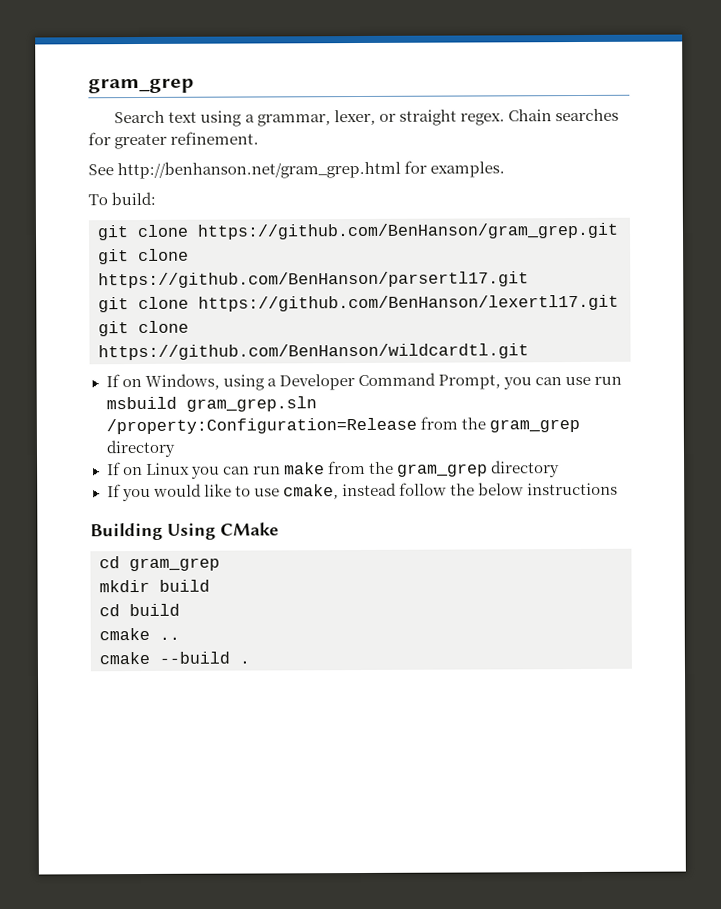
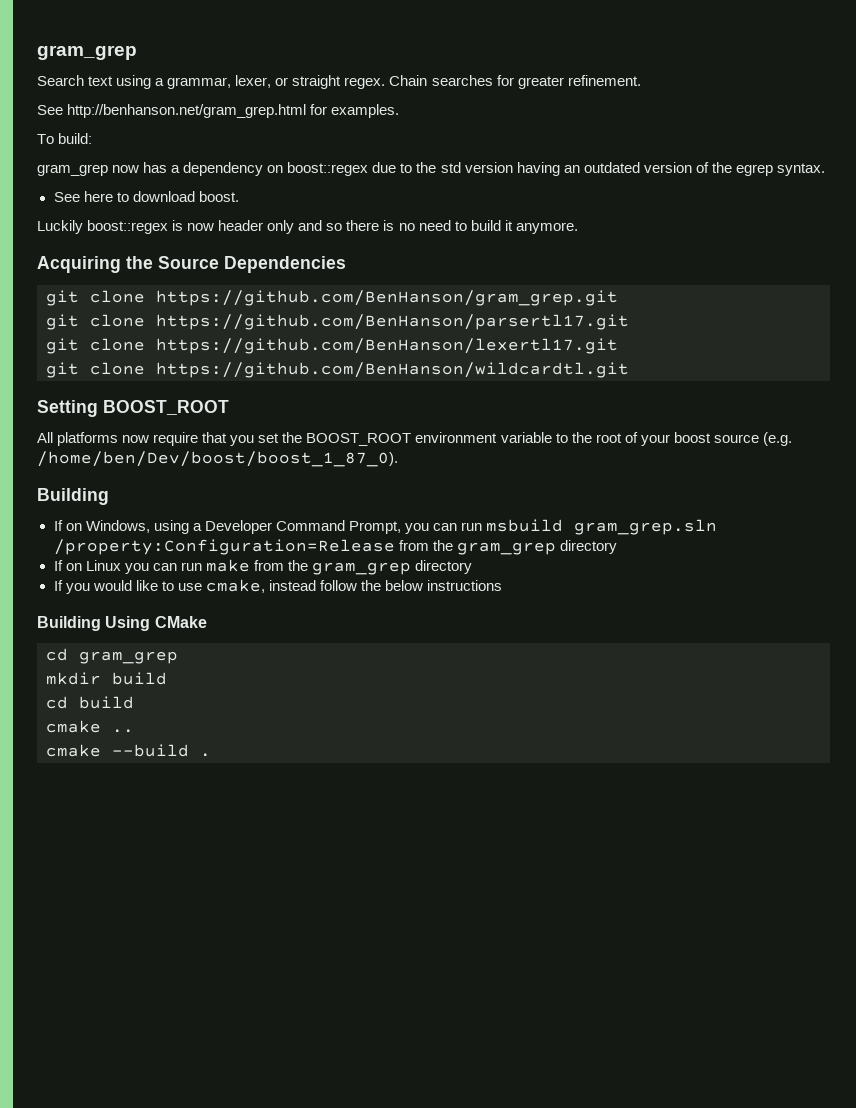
(157, 198) none -> [37,162,825,176] [53,191,239,202] [37,220,578,234] [37,256,346,273] // gram_grep now has a dependency on boost::regex due to the std version having an outdated version of the egrep syntax. // See here to download boost. // Luckily boost::regex is now header only and so there is no need to build it anymore. // Acquiring the Source Dependencies
(529, 352) none -> [37,400,229,417] [37,432,792,446] [37,451,398,467] [37,488,109,505] // Setting BOOST_ROOT // All platforms now require that you set the BOOST_ROOT environment variable to the root of your boost source (e.g. /home/ben/Dev/boost/boost_1_87_0). // Building
[565,376,591,386] use -> (457, 527) none

